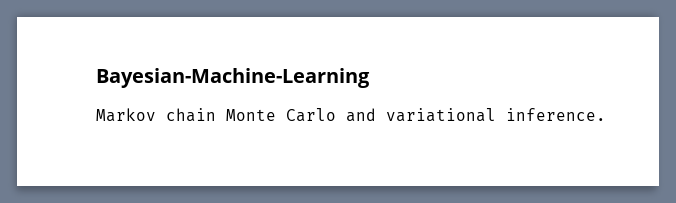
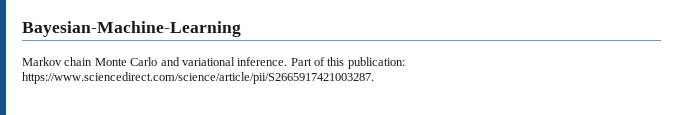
(606, 114) none -> [290,57,405,69] [22,72,374,84] Part of this publication: https://www.sciencedirect.com/science/article/pii/S2665917421003287.

